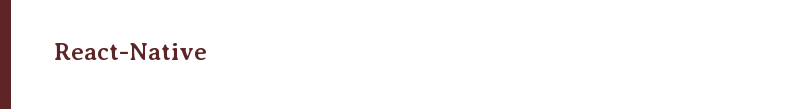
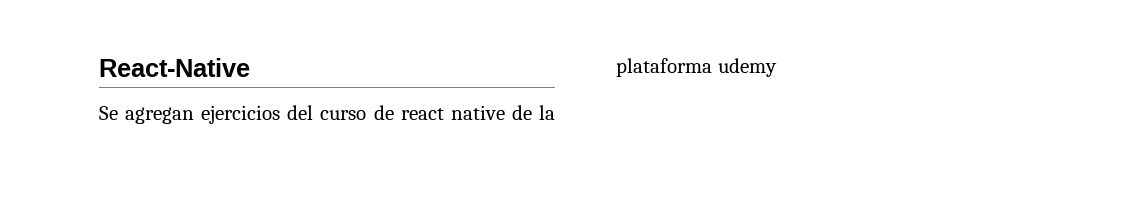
(207, 51) none -> [99,105,555,124] [616,58,777,77] // Se agregan ejercicios del curso de react native de la plataforma udemy

